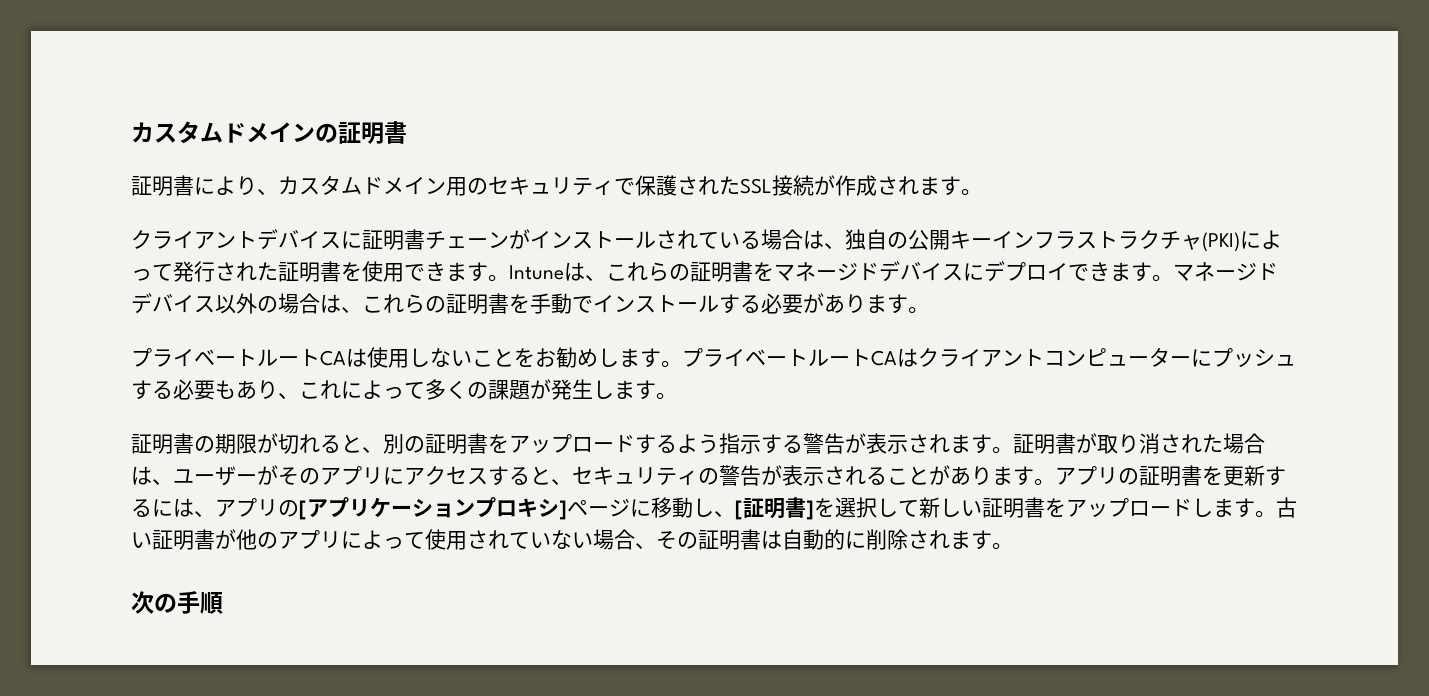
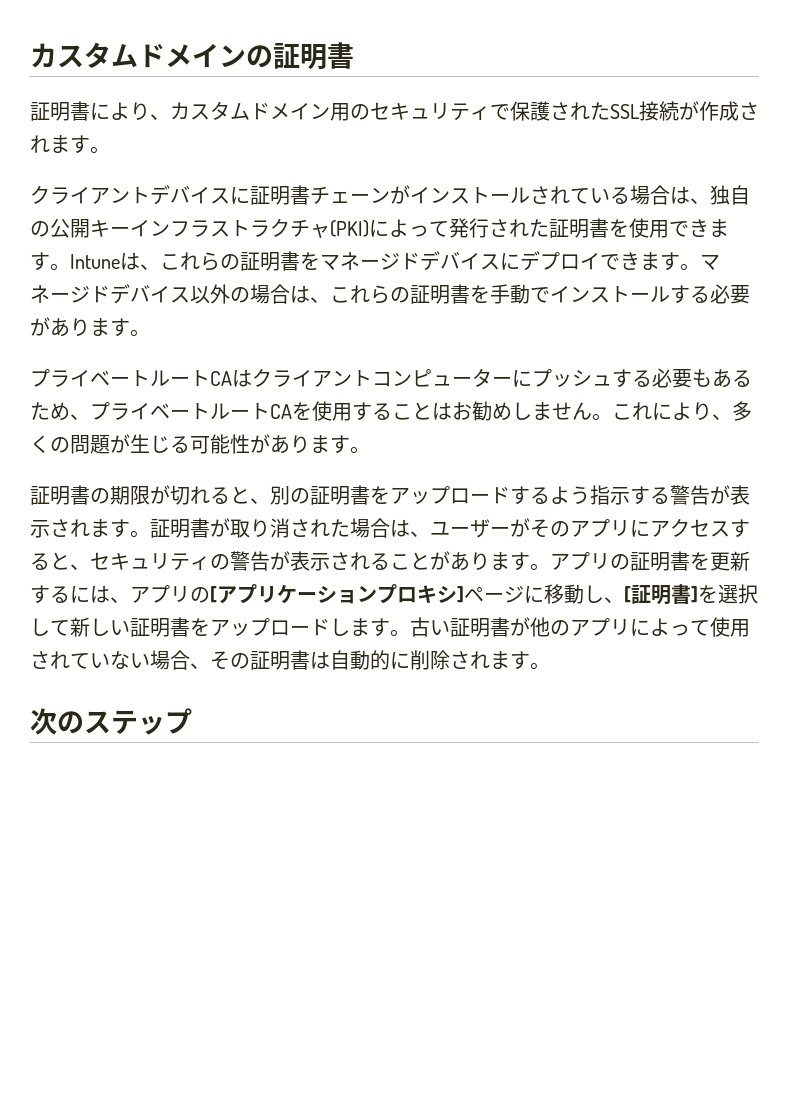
[367,347,918,368] 使用しないことをお勧めします。プライベートルートCAは -> (252, 378) none
[257,379,614,400] り、これによって多くの課題が発生し -> [732,370,752,387] [30,401,752,421] [30,434,310,454] るため、プライベートルートCAを使用することはお勧めしません。これにより、多くの問題が生じる可能性があり
[177,591,223,614] 手順 -> [84,708,192,735] ステップ

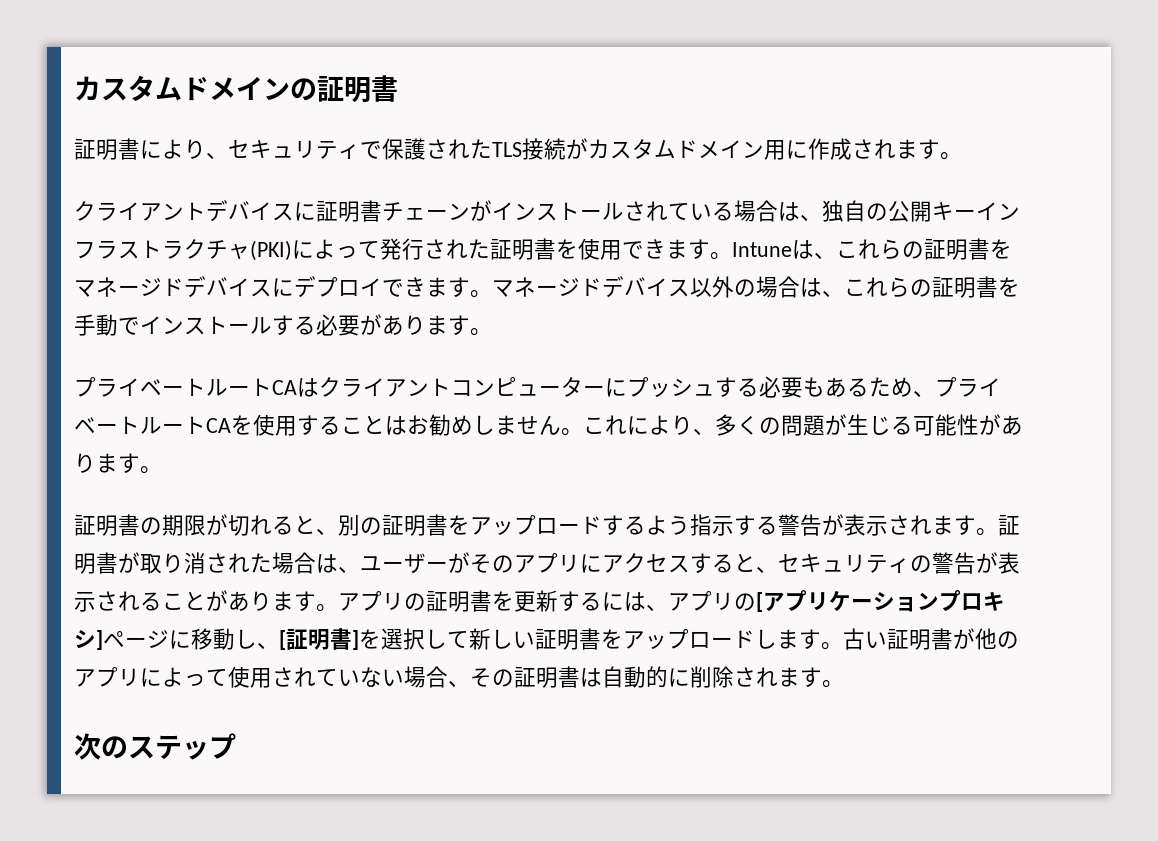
[170,101,370,121] カスタムドメイン用の -> (228, 155) none
[610,101,699,121] SSL接続が -> [492,138,808,160] TLS接続がカスタムドメイン用に

